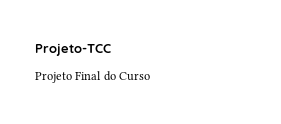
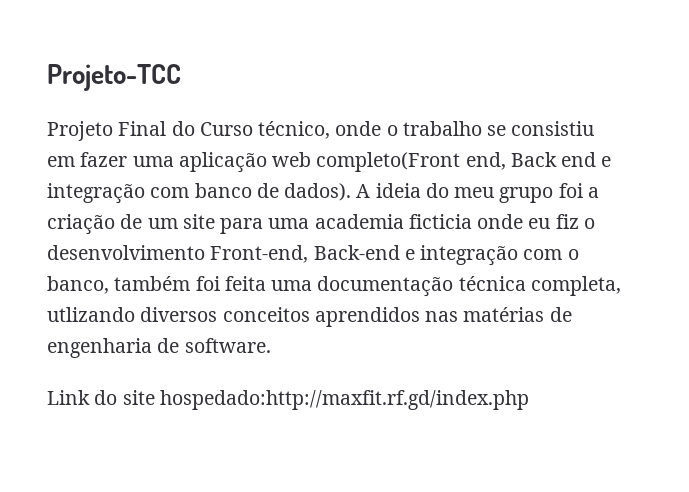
(151, 76) none -> [258,121,595,139] [47,152,612,173] [47,183,599,204] [47,214,595,235] [47,245,579,266] [47,276,621,297] [47,307,572,327] [47,338,271,358] [47,390,529,410] técnico, onde o trabalho se consistiu em fazer uma aplicação web completo(Front end, Back end e integração com banco de dados). A ideia do meu grupo foi a criação de um site para uma academia ficticia onde eu fiz o desenvolvimento Front-end, Back-end e integração com o banco, também foi feita uma documentação técnica completa, utlizando diversos conceitos aprendidos nas matérias de engenharia de software. // Link do site hospedado:http://maxfit.rf.gd/index.php

